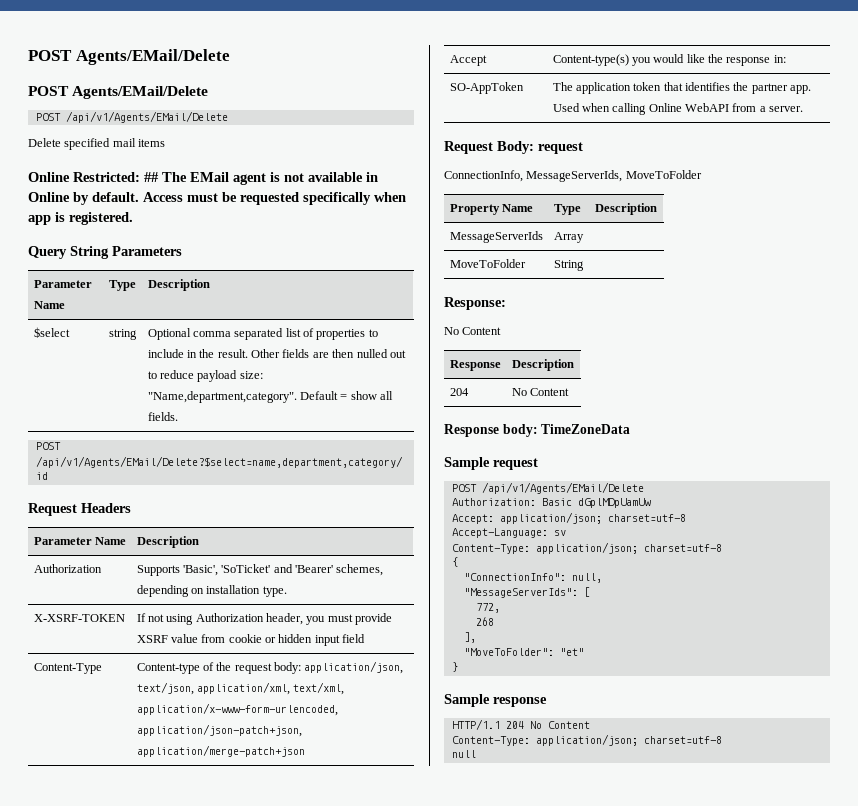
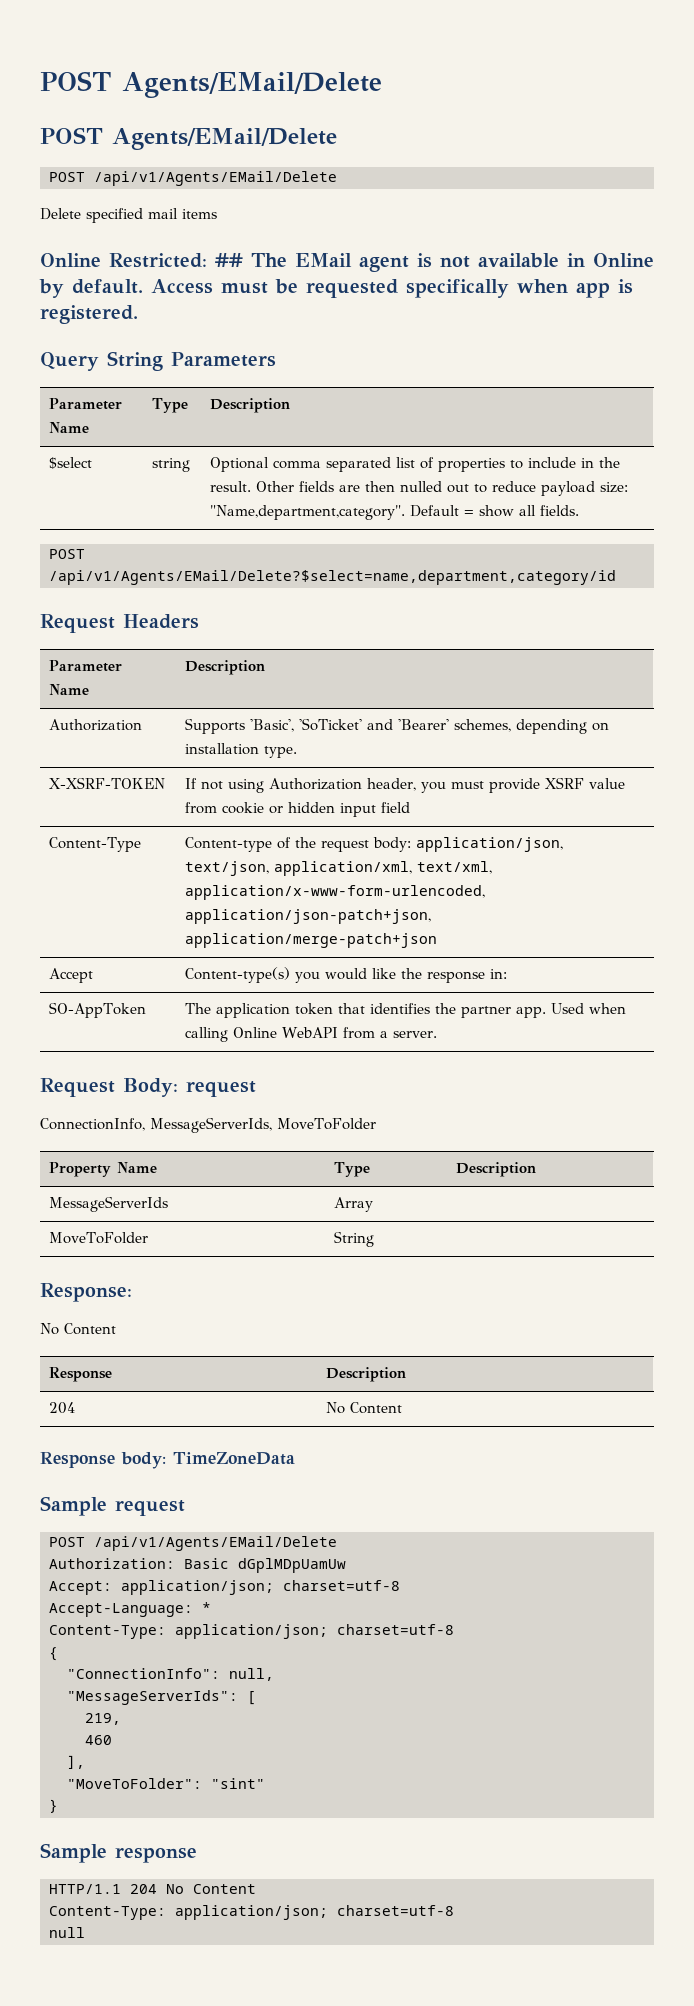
[553,530,566,536] sv -> [202,1602,211,1613] *
[475,603,500,613] [475,617,494,626] 772, // 268 -> [85,1713,121,1725] [85,1735,112,1745] 219, // 460
[559,648,584,656] "et" -> [211,1778,265,1789] "sint"

